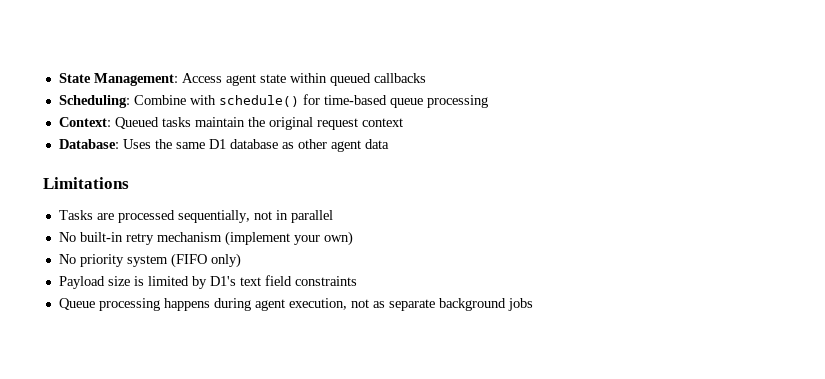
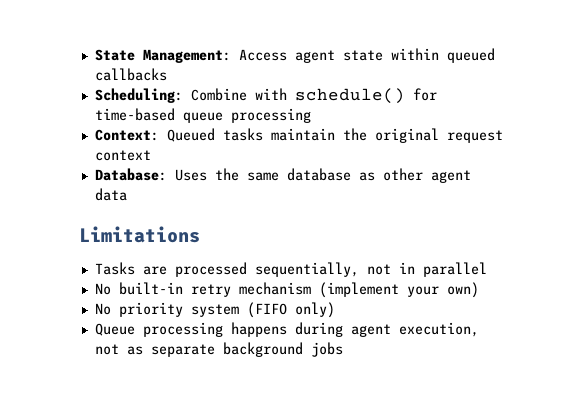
[208,139,226,149] D1 -> (279, 176) none
[58,275,357,289] // Payload size is limited by D1's text field constraints -> (335, 310) none

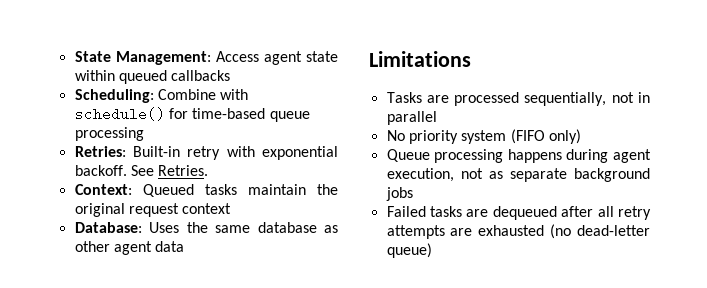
(311, 115) none -> [74,146,338,160] [74,165,209,176] // Retries: Built-in retry with exponential backoff. See Retries.
[94,282,479,298] // No built-in retry mechanism (implement your own) -> (437, 118) none
(343, 349) none -> [386,206,651,220] [386,224,650,239] [386,243,432,258] // Failed tasks are dequeued after all retry attempts are exhausted (no dead-letter queue)

